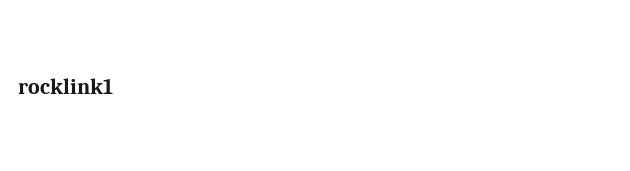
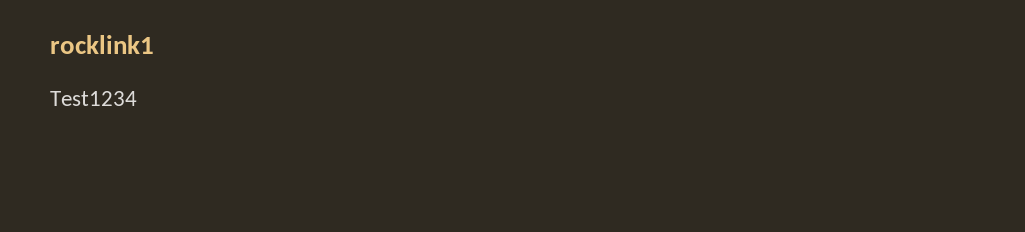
(113, 86) none -> [50,91,137,106] // Test1234

